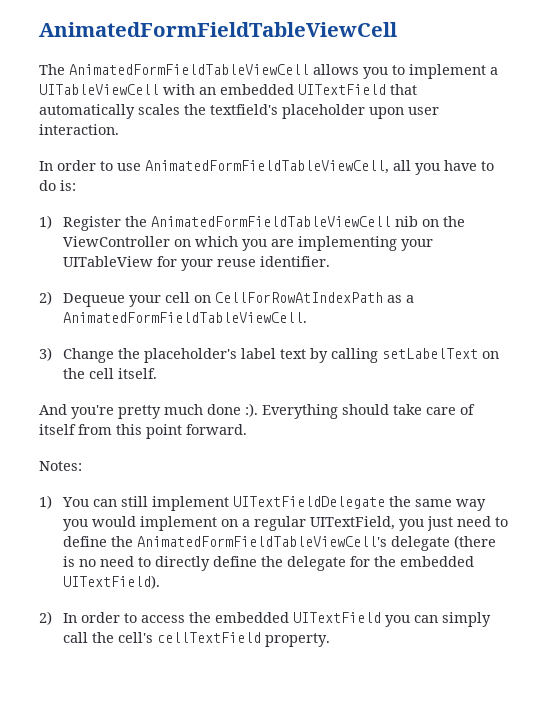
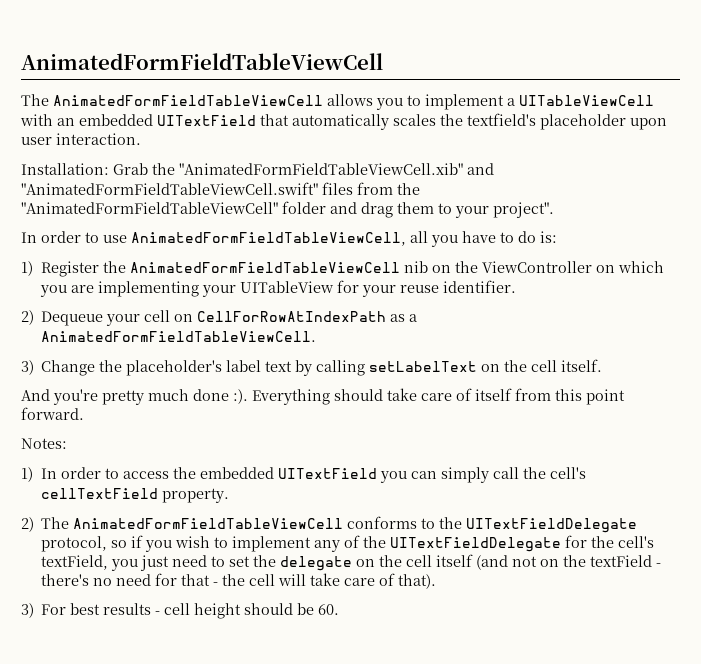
(119, 129) none -> [21,163,494,175] [21,182,420,195] [21,201,554,218] // Installation: Grab the "AnimatedFormFieldTableViewCell.xib" and "AnimatedFormFieldTableViewCell.swift" files from the "AnimatedFormFieldTableViewCell" folder and drag them to your project".
[62,496,487,511] [63,516,509,531] [63,535,497,551] [63,556,475,571] [63,575,161,589] [39,611,52,625] You can still implement UITextFieldDelegate the same way you would implement on a regular UITextField, you just need to define the AnimatedFormFieldTableViewCell's delegate (there is no need to directly define the delegate for the embedded UITextField). // 2) -> (33, 474) none
(331, 640) none -> [21,516,638,533] [41,535,655,552] [41,554,662,571] [41,573,437,589] [21,603,340,619] // 2) The AnimatedFormFieldTableViewCell conforms to the UITextFieldDelegate protocol, so if you wish to implement any of the UITextFieldDelegate for the cell's textField, you just need to set the delegate on the cell itself (and not on the textField - there's no need for that - the cell will take care of that). // 3) For best results - cell height should be 60.

